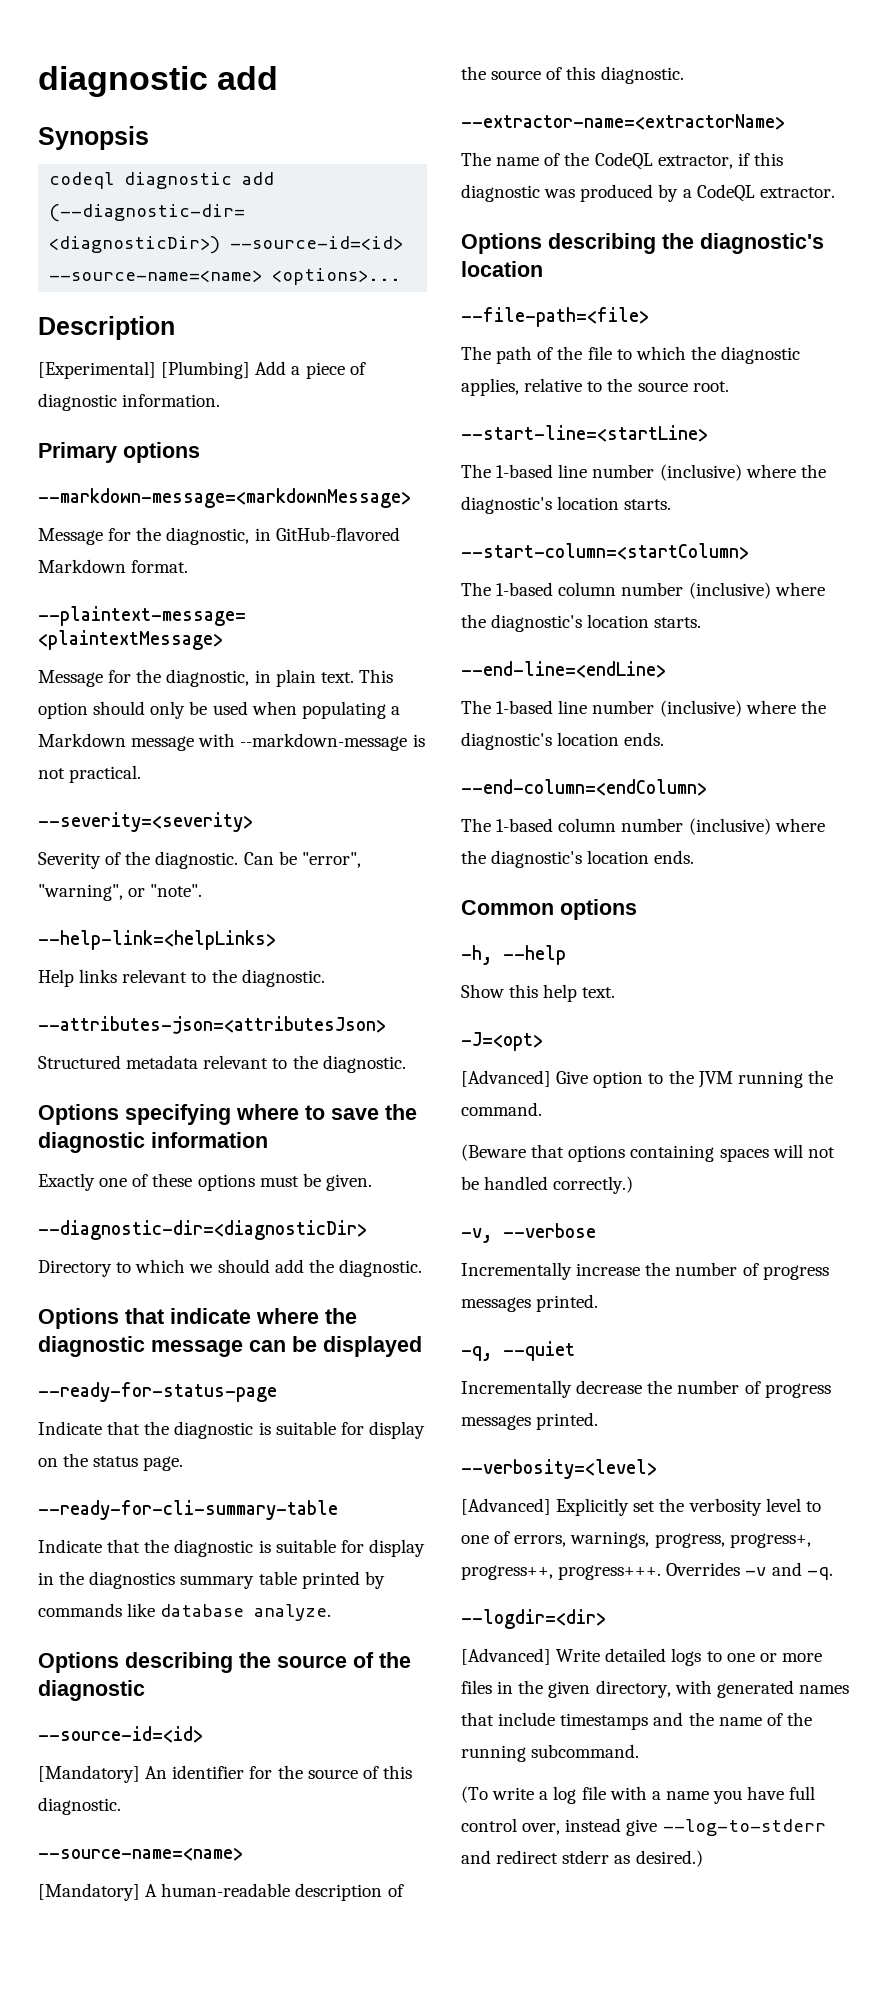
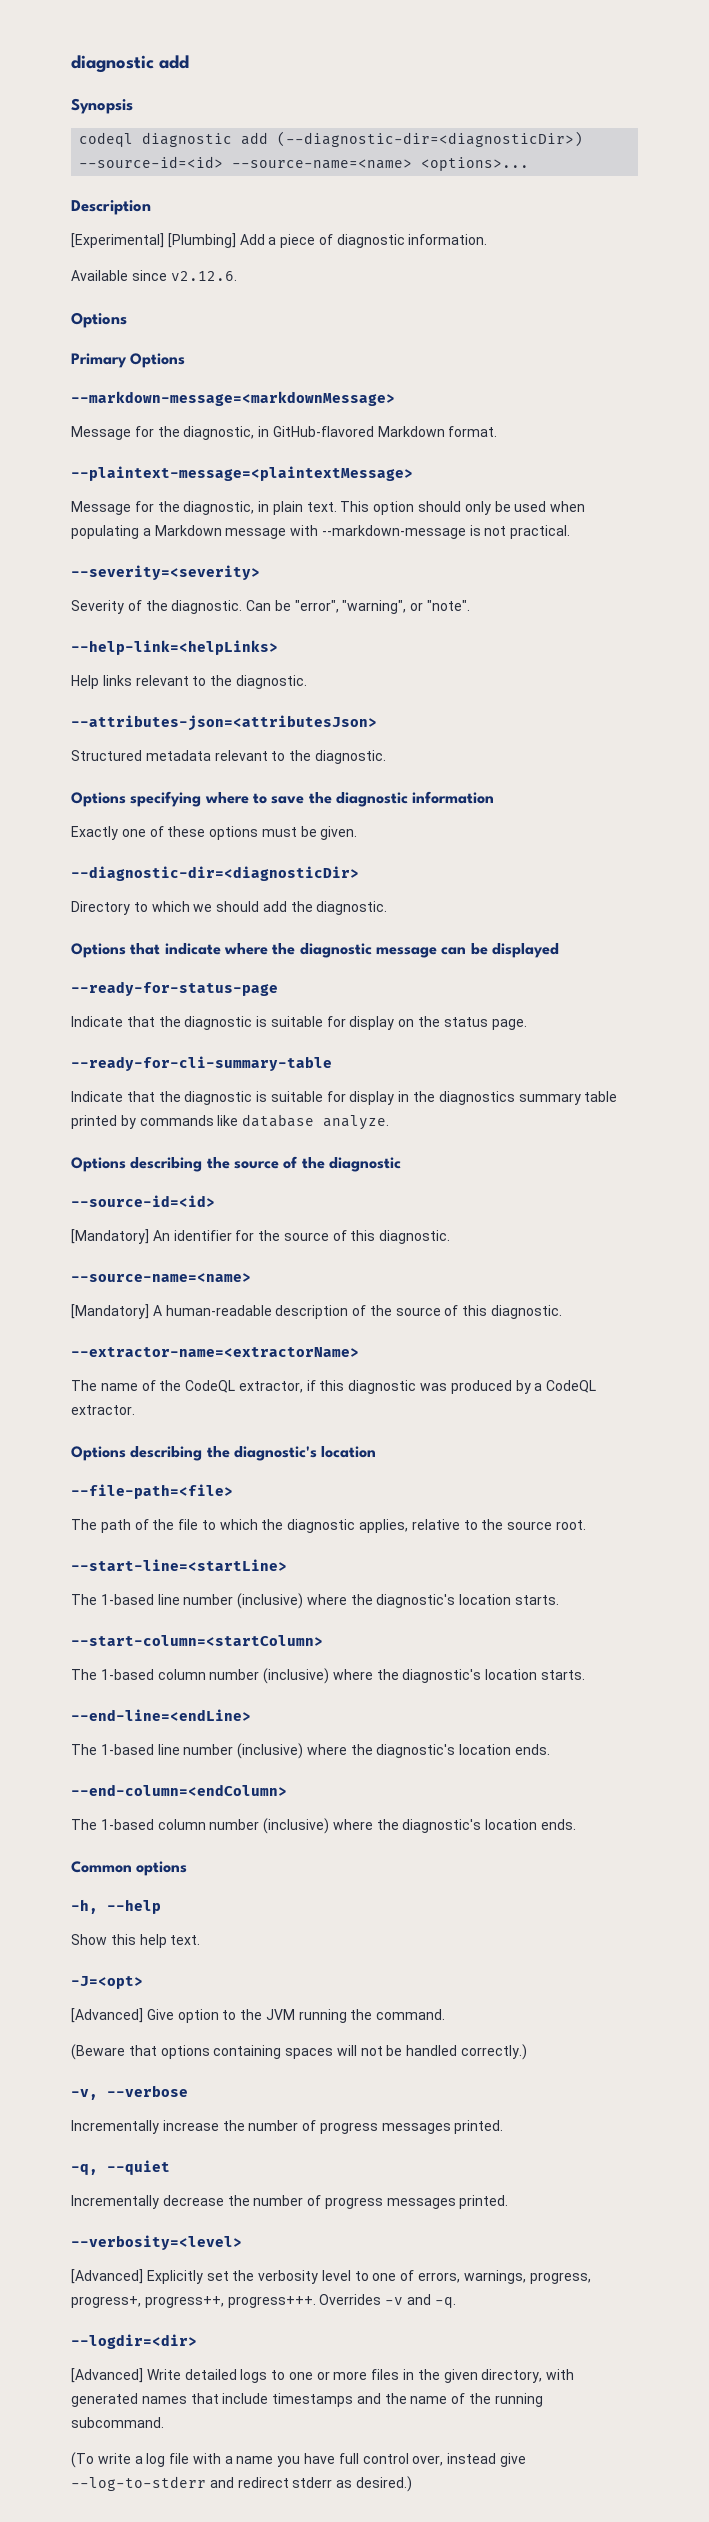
(221, 400) none -> [71,270,237,281] [71,312,127,328] // Available since v2.12.6. // Options
[123,442,200,463] options -> [130,353,186,368] Options

